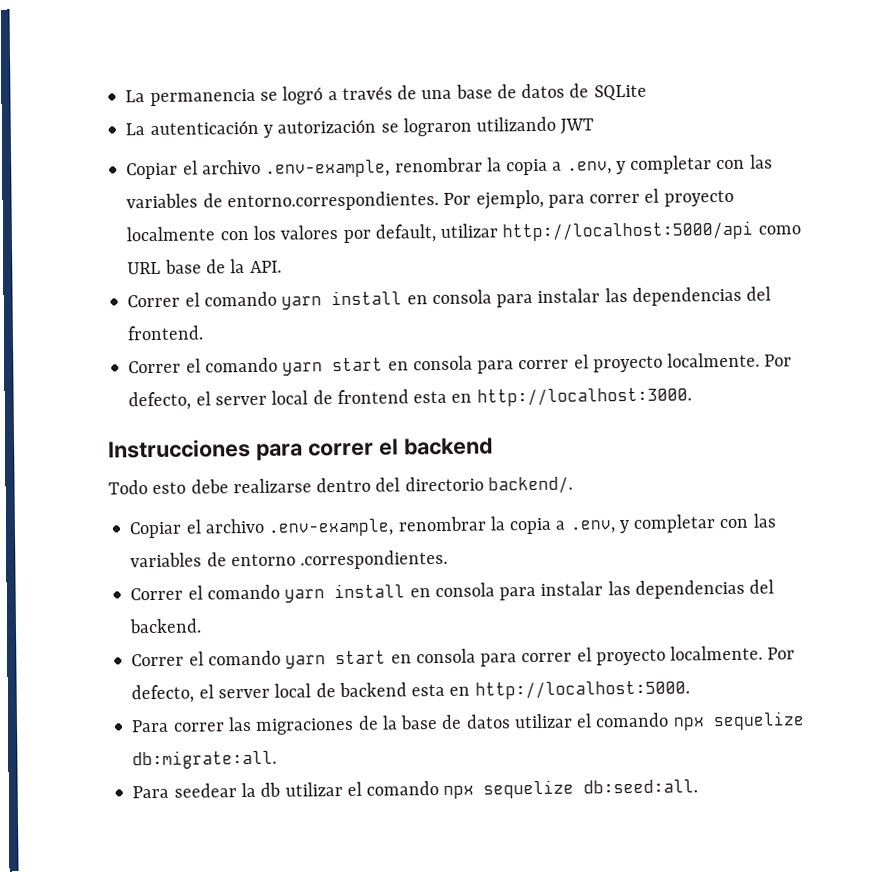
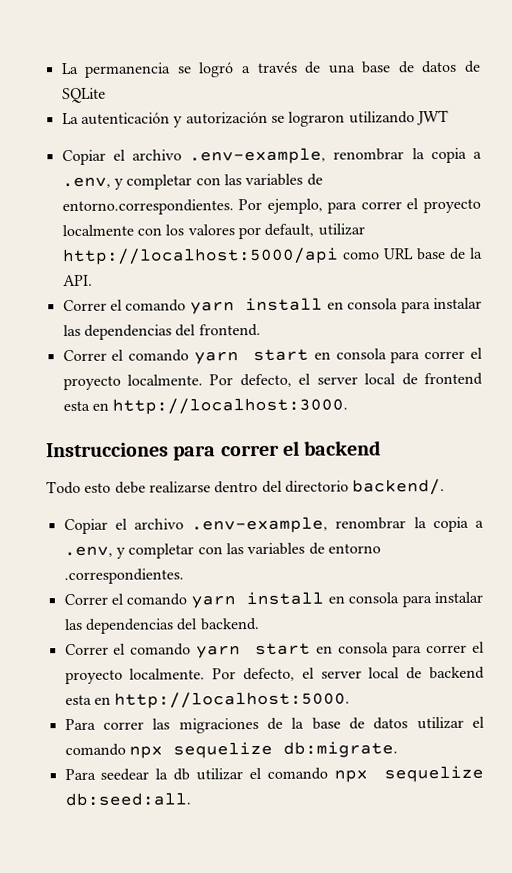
[132,749,278,770] db:migrate:all. -> [282,741,398,758] db:migrate.

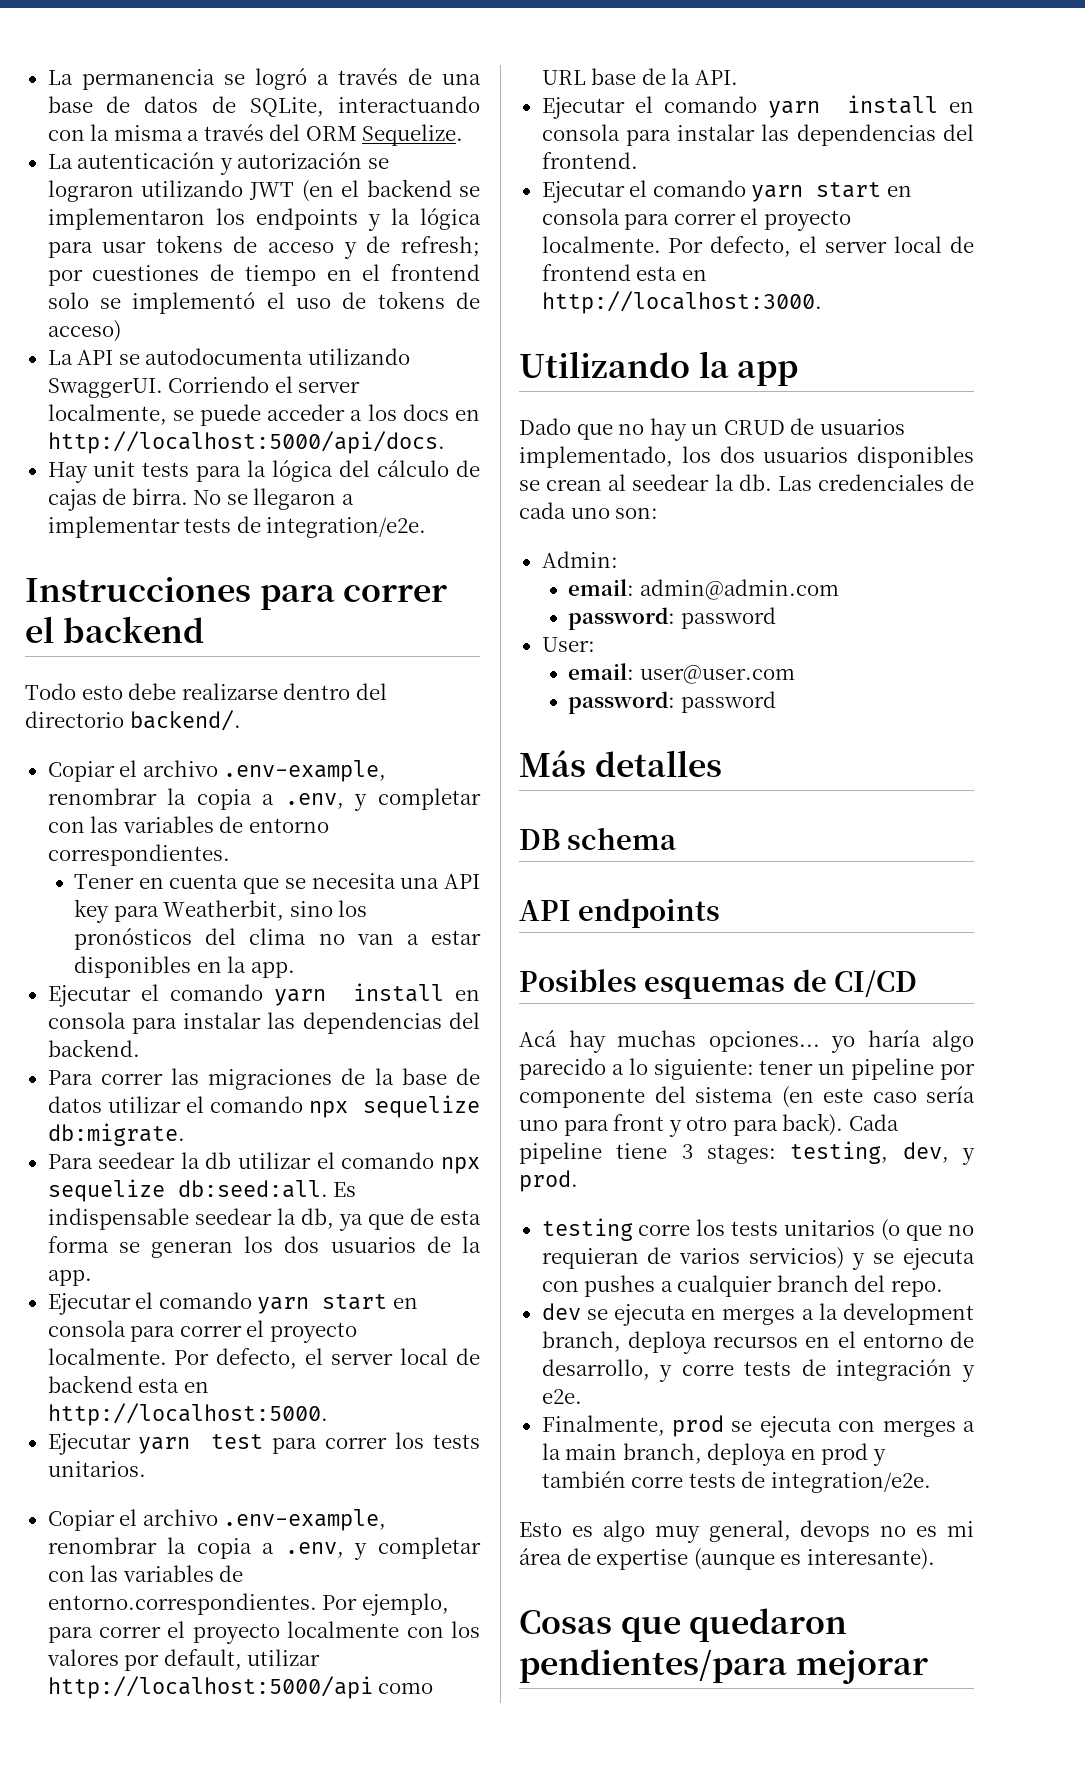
[61,87,106,104] SQLite -> [250,96,480,117] [47,124,464,146] SQLite, interactuando con la misma a través del ORM Sequelize.
(449, 117) none -> [301,179,481,202] [47,208,481,231] [47,235,480,259] [47,264,480,286] [47,291,481,314] [47,320,121,342] [47,348,410,365] [47,376,361,398] [47,404,480,426] [47,431,445,454] [47,460,480,483] [47,488,354,511] [47,516,427,538] [25,577,448,610] [25,616,204,643] [25,683,387,700] [25,710,241,731] [47,760,387,782] [47,788,481,811] [47,816,329,833] [47,844,230,866] [74,873,481,894] [74,899,368,923] [74,928,481,950] [74,956,295,978] [47,983,480,1007] [47,1012,481,1034] [47,1039,140,1057] [47,1068,480,1090] [47,1095,480,1118] [47,1123,185,1146] [47,1152,480,1174] [47,1179,357,1202] [47,1208,481,1231] [47,1236,481,1258] [47,1270,92,1286] [47,1292,418,1315] [47,1320,357,1343] [47,1348,481,1369] [47,1375,209,1393] [47,1403,328,1426] [47,1432,480,1455] [47,1461,146,1477] (en el backend se implementaron los endpoints y la lógica para usar tokens de acceso y de refresh; por cuestiones de tiempo en el frontend solo se implementó el uso de tokens de acceso) // La API se autodocumenta utilizando SwaggerUI. Corriendo el server localmente, se puede acceder a los docs en http://localhost:5000/api/docs. // Hay unit tests para la lógica del cálculo de cajas de birra. No se llegaron a implementar tests de integration/e2e. // Instrucciones para correr el backend // Todo esto debe realizarse dentro del directorio backend/. // Copiar el archivo .env-example, renombrar la copia a .env, y completar con las variables de entorno correspondientes. // Tener en cuenta que se necesita una API key para Weatherbit, sino los pronósticos del clima no van a estar disponibles en la app. // Ejecutar el comando yarn install en consola para instalar las dependencias del backend. // Para correr las migraciones de la base de datos utilizar el comando npx sequelize db:migrate. // Para seedear la db utilizar el comando npx sequelize db:seed:all. Es indispensable seedear la db, ya que de esta forma se generan los dos usuarios de la app. // Ejecutar el comando yarn start en consola para correr el proyecto localmente. Por defecto, el server local de backend esta en http://localhost:5000. // Ejecutar yarn test para correr los tests unitarios.
[62,299,107,312] Correr -> [541,97,625,119] Ejecutar
[62,349,107,362] Correr -> [541,181,625,203] Ejecutar
[46,440,382,461] [46,478,446,496] [63,516,484,535] [63,542,381,559] [63,568,184,585] [63,591,483,609] [63,617,260,634] [64,641,486,659] [64,666,486,685] [64,691,351,709] [64,716,485,734] [64,741,398,759] [64,765,484,783] [64,792,191,807] Instrucciones para correr el backend // Todo esto debe realizarse dentro del directorio backend/. // Copiar el archivo .env-example, renombrar la copia a .env, y completar con las variables de entorno .correspondientes. // Correr el comando yarn install en consola para instalar las dependencias del backend. // Correr el comando yarn start en consola para correr el proyecto localmente. Por defecto, el server local de backend esta en http://localhost:5000. // Para correr las migraciones de la base de datos utilizar el comando npx sequelize db:migrate. // Para seedear la db utilizar el comando npx sequelize db:seed:all. -> [519,351,799,386] [519,418,905,441] [519,446,974,468] [519,474,974,491] [519,502,659,519] [541,551,618,568] [568,579,839,600] [568,607,776,630] [541,637,595,652] [568,663,795,684] [568,691,776,714] [519,750,722,777] [519,827,677,850] [519,898,721,928] [519,969,918,999] [519,1030,974,1053] [519,1058,975,1080] [519,1086,975,1108] [519,1113,899,1137] [519,1141,975,1165] [519,1170,578,1192] [541,1218,974,1241] [541,1247,975,1270] [541,1275,943,1297] [541,1303,974,1326] [541,1331,974,1354] [541,1359,975,1382] [541,1389,582,1404] [541,1415,975,1438] [541,1443,886,1466] [541,1471,931,1493] [519,1520,974,1543] [519,1548,935,1570] [519,1608,848,1642] [519,1649,928,1684] Utilizando la app // Dado que no hay un CRUD de usuarios implementado, los dos usuarios disponibles se crean al seedear la db. Las credenciales de cada uno son: // Admin: // email: admin@admin.com // password: password // User: // email: user@user.com // password: password // Más detalles // DB schema // API endpoints // Posibles esquemas de CI/CD // Acá hay muchas opciones... yo haría algo parecido a lo siguiente: tener un pipeline por componente del sistema (en este caso sería uno para front y otro para back). Cada pipeline tiene 3 stages: testing, dev, y prod. // testing corre los tests unitarios (o que no requieran de varios servicios) y se ejecuta con pushes a cualquier branch del repo. // dev se ejecuta en merges a la development branch, deploya recursos en el entorno de desarrollo, y corre tests de integración y e2e. // Finalmente, prod se ejecuta con merges a la main branch, deploya en prod y también corre tests de integration/e2e. // Esto es algo muy general, devops no es mi área de expertise (aunque es interesante). // Cosas que quedaron pendientes/para mejorar

